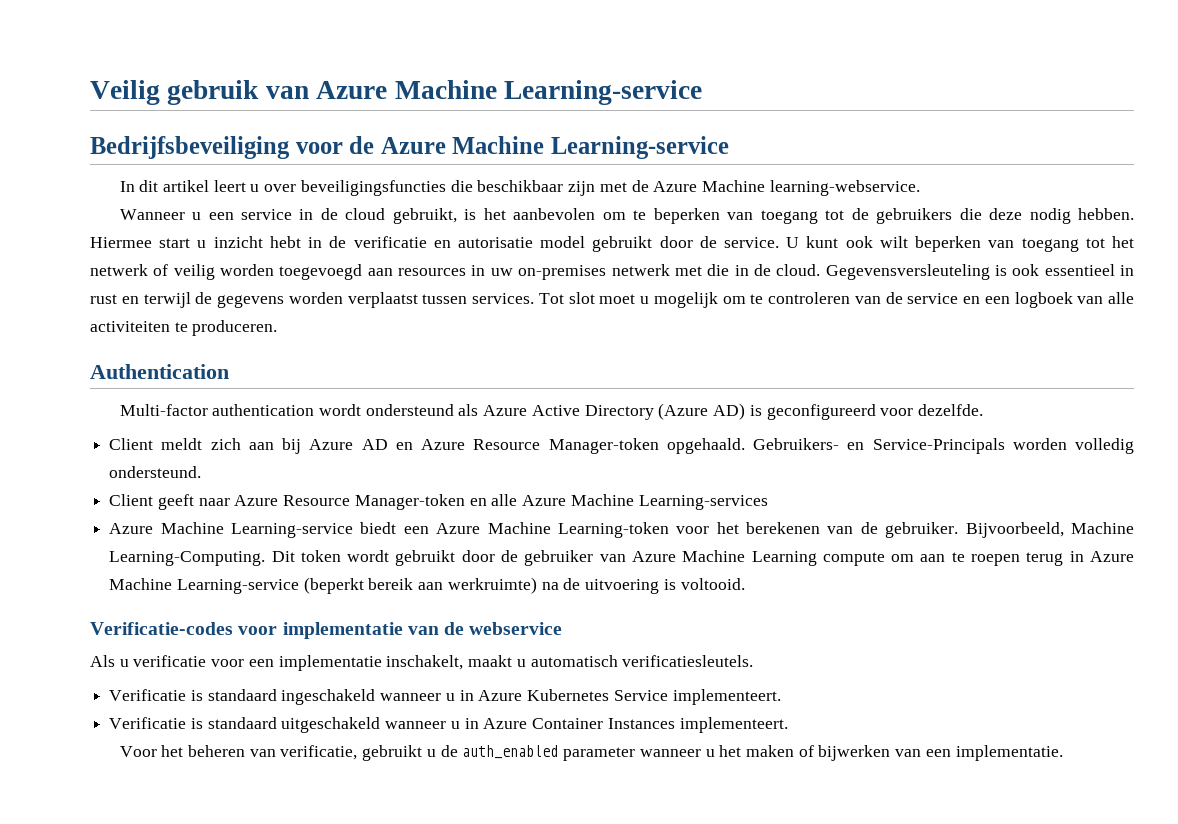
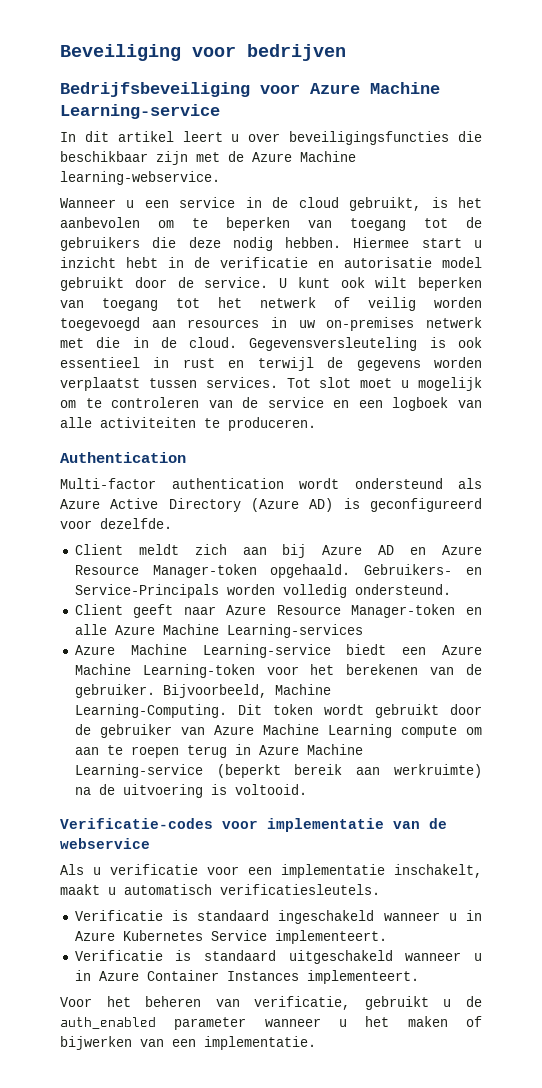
[90,80,703,105] Veilig gebruik van Azure Machine Learning-service -> [60,44,346,61] Beveiliging voor bedrijven
[349,136,375,154] de -> (300, 89) none

